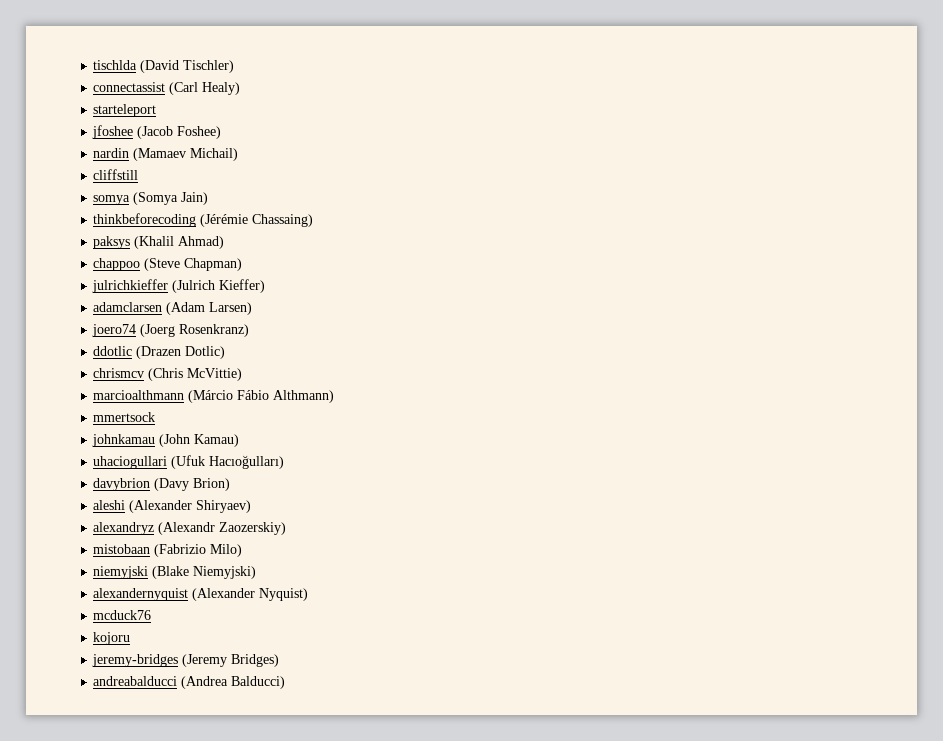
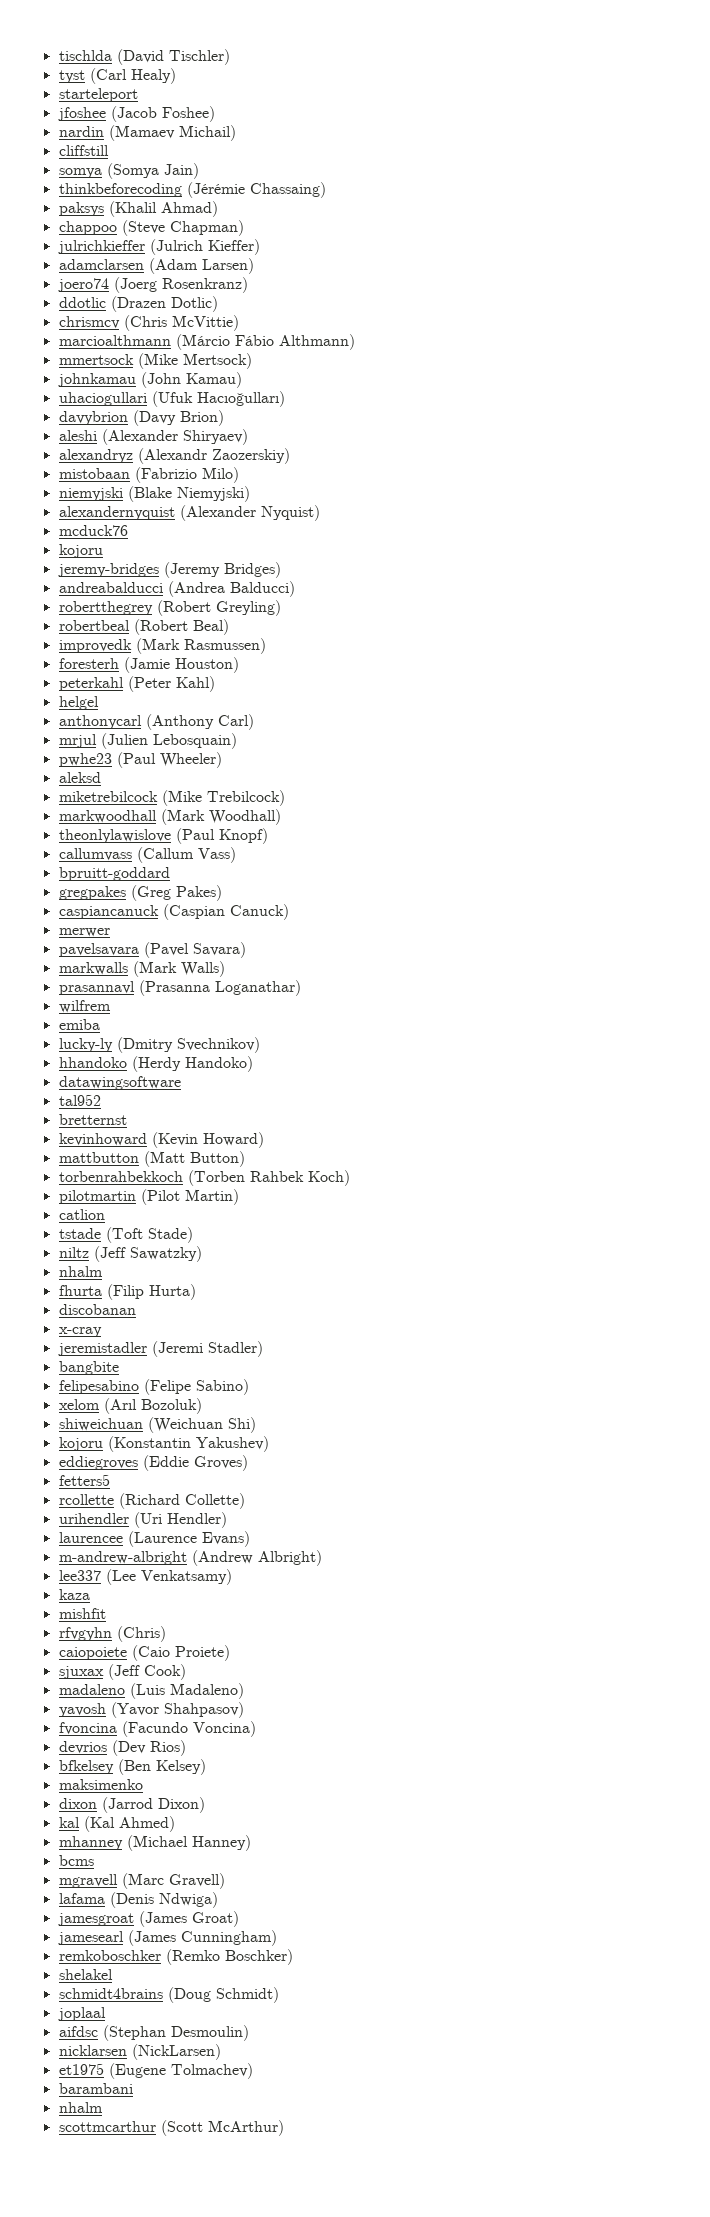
[93,82,166,92] connectassist -> [58,70,85,83] tyst
(156, 417) none -> [137,353,252,369] (Mike Mertsock)
(286, 682) none -> [58,600,281,616] [58,619,229,635] [58,638,266,654] [58,657,239,673] [58,676,215,692] [58,696,99,710] [58,714,254,730] [58,733,237,749] [58,752,222,768] [58,772,101,783] [58,790,285,806] [58,809,281,825] [58,828,268,844] [58,847,236,863] [58,867,170,881] [58,885,222,901] [58,904,289,920] [58,928,110,937] [58,942,246,958] [58,961,225,977] [58,980,301,996] [58,1000,111,1013] [58,1019,100,1030] [58,1037,260,1053] [58,1056,253,1072] [58,1076,181,1090] [58,1094,101,1106] [58,1114,127,1125] [58,1132,264,1148] [58,1151,245,1167] [58,1170,350,1186] [58,1189,239,1205] [58,1209,105,1220] [58,1227,193,1243] [58,1246,202,1262] [58,1266,103,1277] [58,1284,196,1300] [58,1304,136,1315] [58,1327,102,1337] [57,1341,263,1357] [58,1361,119,1375] [58,1379,249,1395] [58,1398,202,1414] [58,1417,256,1433] [58,1436,269,1452] [58,1455,248,1471] [58,1474,110,1486] [58,1493,245,1509] [58,1512,227,1528] [58,1531,250,1547] [58,1550,322,1566] [58,1569,232,1585] [58,1589,90,1600] [58,1608,106,1619] [58,1626,166,1642] [58,1645,230,1661] [58,1664,186,1680] [58,1683,244,1699] [58,1702,244,1718] [58,1721,256,1737] [58,1740,186,1756] [58,1759,206,1775] [58,1779,143,1790] [58,1797,205,1813] [58,1816,175,1832] [58,1835,251,1851] [58,1855,94,1866] [58,1873,225,1889] [58,1892,218,1908] [57,1911,239,1927] [57,1930,277,1946] [58,1949,293,1965] [58,1969,113,1980] [58,1987,279,2003] [57,2007,106,2021] [58,2025,249,2041] [58,2044,221,2060] [58,2063,253,2079] [58,2083,133,2094] [58,2102,103,2113] [58,2120,284,2136] // robertthegrey (Robert Greyling) // robertbeal (Robert Beal) // improvedk (Mark Rasmussen) // foresterh (Jamie Houston) // peterkahl (Peter Kahl) // helgel // anthonycarl (Anthony Carl) // mrjul (Julien Lebosquain) // pwhe23 (Paul Wheeler) // aleksd // miketrebilcock (Mike Trebilcock) // markwoodhall (Mark Woodhall) // theonlylawislove (Paul Knopf) // callumvass (Callum Vass) // bpruitt-goddard // gregpakes (Greg Pakes) // caspiancanuck (Caspian Canuck) // merwer // pavelsavara (Pavel Savara) // markwalls (Mark Walls) // prasannavl (Prasanna Loganathar) // wilfrem // emiba // lucky-ly (Dmitry Svechnikov) // hhandoko (Herdy Handoko) // datawingsoftware // tal952 // bretternst // kevinhoward (Kevin Howard) // mattbutton (Matt Button) // torbenrahbekkoch (Torben Rahbek Koch) // pilotmartin (Pilot Martin) // catlion // tstade (Toft Stade) // niltz (Jeff Sawatzky) // nhalm // fhurta (Filip Hurta) // discobanan // x-cray // jeremistadler (Jeremi Stadler) // bangbite // felipesabino (Felipe Sabino) // xelom (Arıl Bozoluk) // shiweichuan (Weichuan Shi) // kojoru (Konstantin Yakushev) // eddiegroves (Eddie Groves) // fetters5 // rcollette (Richard Collette) // urihendler (Uri Hendler) // laurencee (Laurence Evans) // m-andrew-albright (Andrew Albright) // lee337 (Lee Venkatsamy) // kaza // mishfit // rfvgyhn (Chris) // caiopoiete (Caio Proiete) // sjuxax (Jeff Cook) // madaleno (Luis Madaleno) // yavosh (Yavor Shahpasov) // fvoncina (Facundo Voncina) // devrios (Dev Rios) // bfkelsey (Ben Kelsey) // maksimenko // dixon (Jarrod Dixon) // kal (Kal Ahmed) // mhanney (Michael Hanney) // bcms // mgravell (Marc Gravell) // lafama (Denis Ndwiga) // jamesgroat (James Groat) // jamesearl (James Cunningham) // remkoboschker (Remko Boschker) // shelakel // schmidt4brains (Doug Schmidt) // joplaal // aifdsc (Stephan Desmoulin) // nicklarsen (NickLarsen) // et1975 (Eugene Tolmachev) // barambani // nhalm // scottmcarthur (Scott McArthur)

